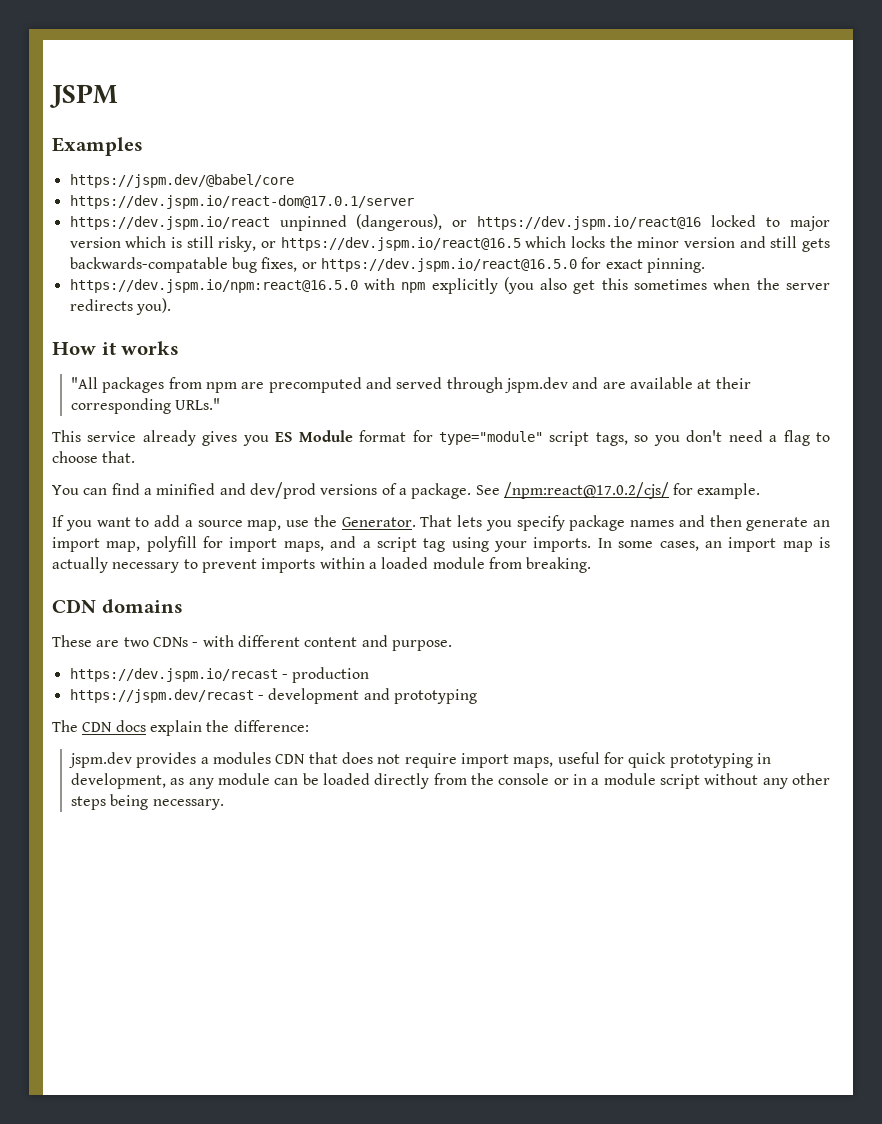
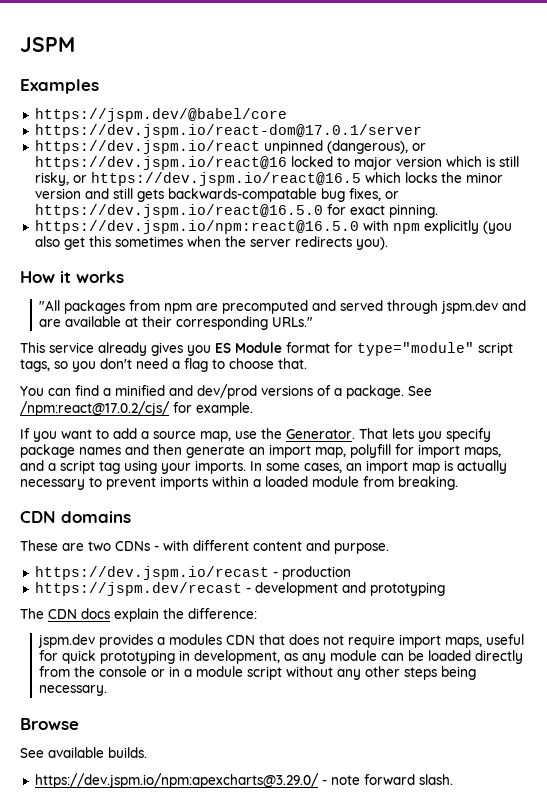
(224, 804) none -> [20,718,79,730] [20,747,147,758] [34,773,453,788] // Browse // See available builds. // https://dev.jspm.io/npm:apexcharts@3.29.0/ - note forward slash.

